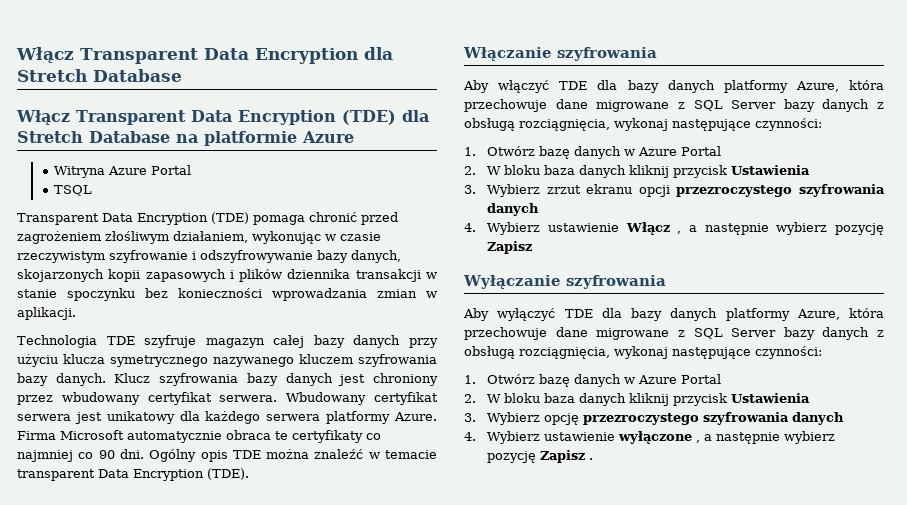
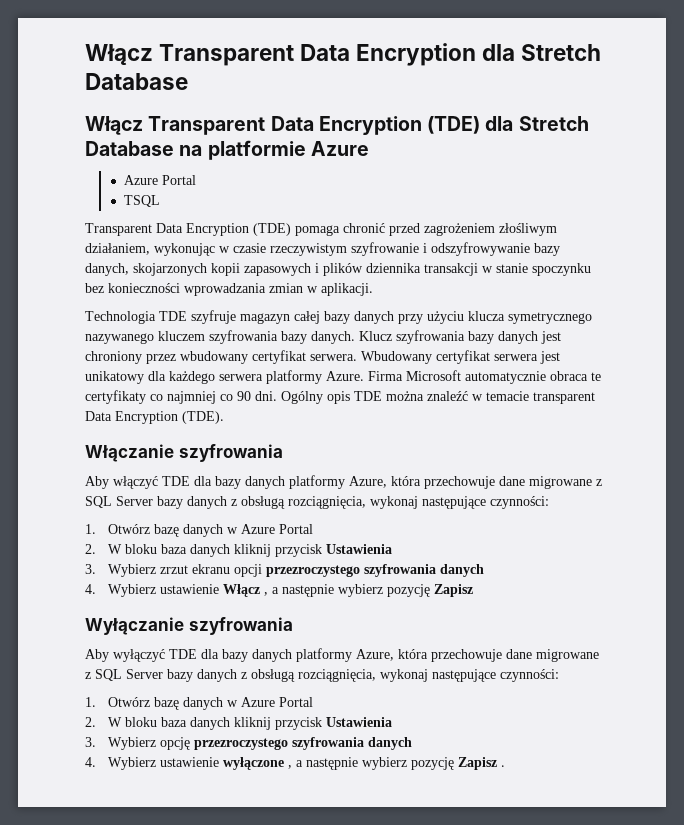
[53,166,105,178] Witryna -> (369, 148) none

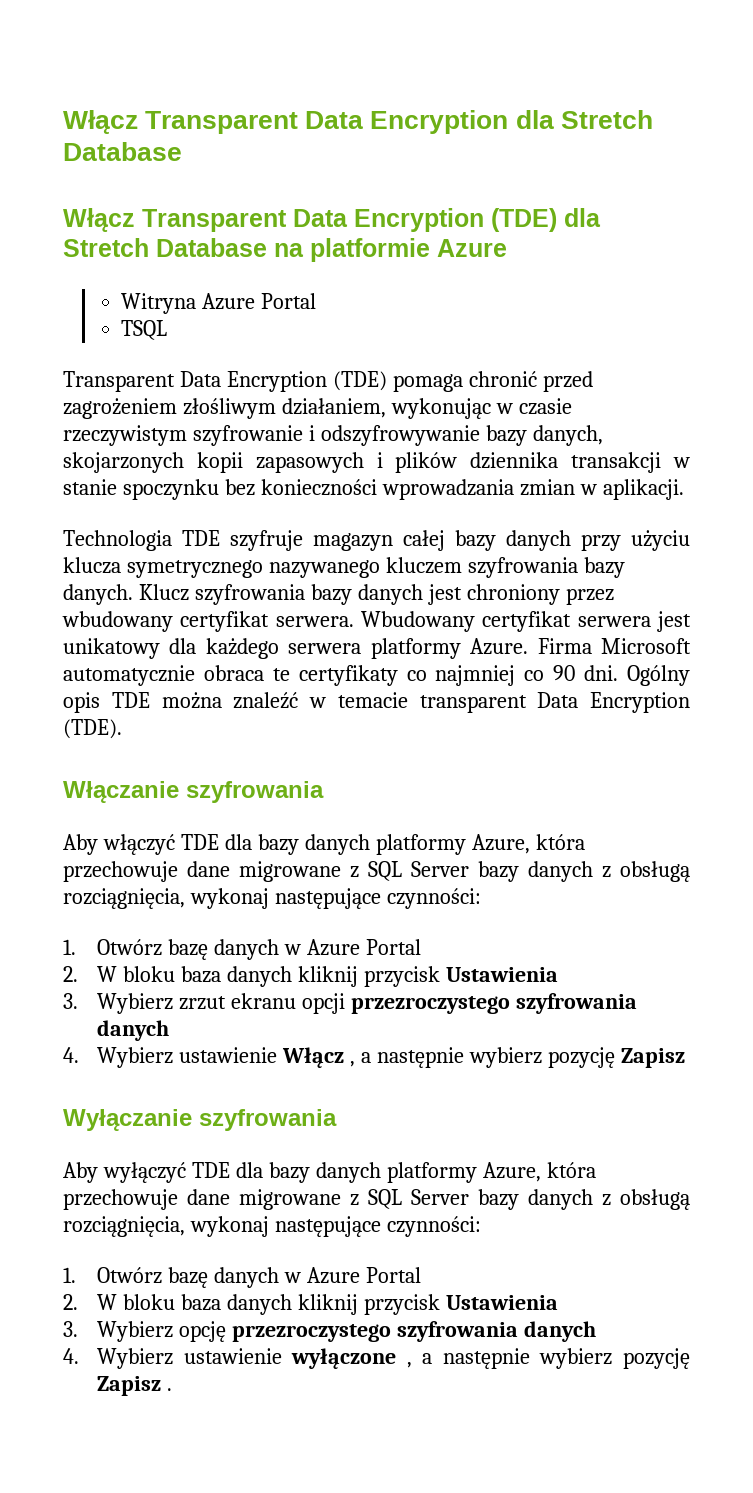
(369, 148) none -> [121,293,197,314] Witryna

